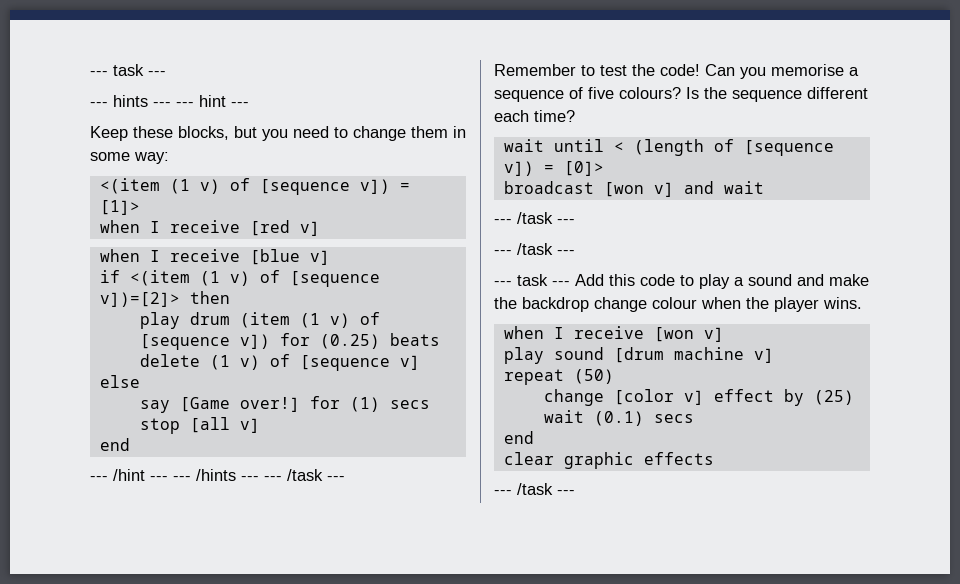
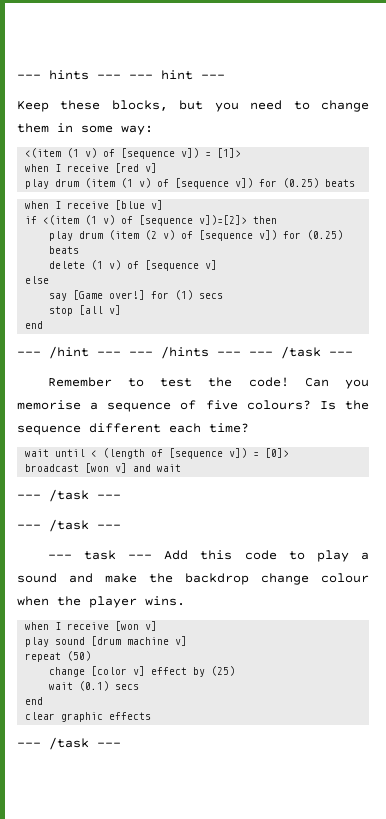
[90,64,166,76] [90,102,108,107] --- task --- // --- -> [17,74,41,79] ---
(320, 228) none -> [25,178,356,189] // play drum (item (1 v) of [sequence v]) for (0.25) beats
[299,313,320,328] (1 -> [145,230,158,240] (2

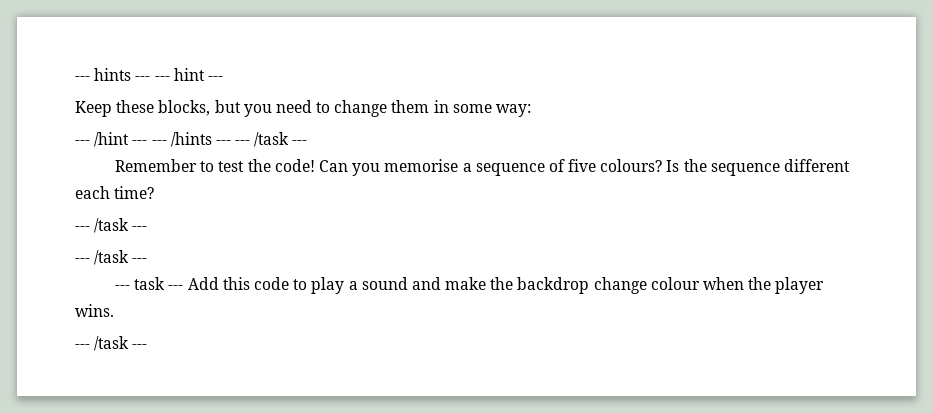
[25,148,242,159] [25,163,158,173] [25,178,356,189] [25,200,164,210] [25,215,278,226] [49,230,344,241] [49,246,80,254] [49,260,218,271] [25,276,50,284] [49,290,224,301] [49,305,122,316] [25,321,44,329] // <(item (1 v) of [sequence v]) = [1]> // when I receive [red v] // play drum (item (1 v) of [sequence v]) for (0.25) beats // when I receive [blue v] // if <(item (1 v) of [sequence v])=[2]> then // play drum (item (2 v) of [sequence v]) for (0.25) beats // delete (1 v) of [sequence v] // else // say [Game over!] for (1) secs // stop [all v] // end -> (532, 110) none
[25,448,290,459] [25,463,182,473] // wait until < (length of [sequence v]) = [0]> // broadcast [won v] and wait -> (155, 192) none
[25,621,158,631] [25,636,188,647] [25,651,92,662] [49,666,236,677] [49,681,140,691] [25,697,44,705] [25,712,152,722] // when I receive [won v] // play sound [drum machine v] // repeat (50) // change [color v] effect by (25) // wait (0.1) secs // end // clear graphic effects -> (114, 310) none

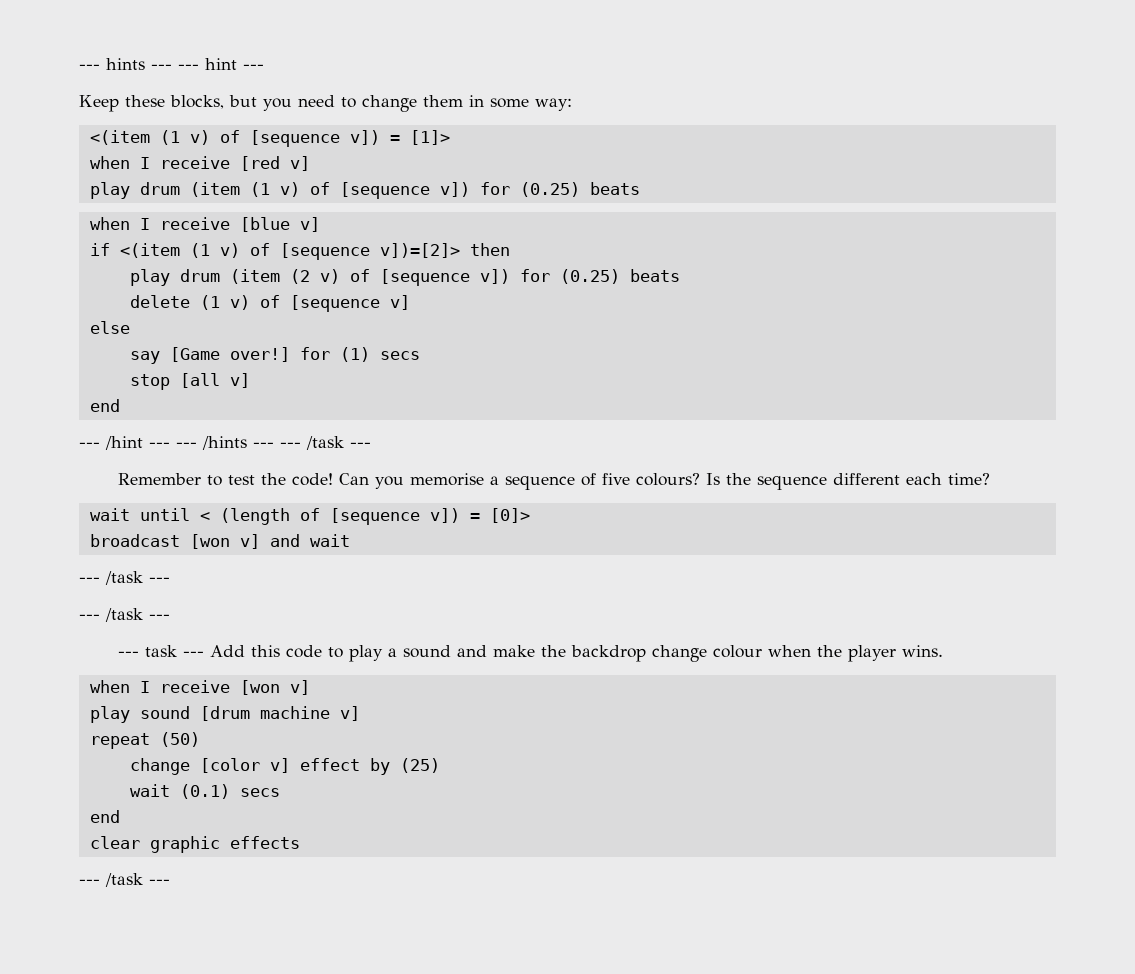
(532, 110) none -> [89,130,450,147] [89,156,310,171] [89,182,640,199] [89,217,320,232] [89,243,510,260] [129,269,680,286] [129,295,410,312] [89,321,130,334] [129,347,420,364] [129,373,250,390] [89,399,120,412] // <(item (1 v) of [sequence v]) = [1]> // when I receive [red v] // play drum (item (1 v) of [sequence v]) for (0.25) beats // when I receive [blue v] // if <(item (1 v) of [sequence v])=[2]> then // play drum (item (2 v) of [sequence v]) for (0.25) beats // delete (1 v) of [sequence v] // else // say [Game over!] for (1) secs // stop [all v] // end
(155, 192) none -> [89,508,530,525] [89,534,350,549] // wait until < (length of [sequence v]) = [0]> // broadcast [won v] and wait
(114, 310) none -> [89,680,310,695] [89,706,360,723] [89,732,200,749] [129,758,440,775] [129,784,280,799] [89,810,120,823] [89,836,300,853] // when I receive [won v] // play sound [drum machine v] // repeat (50) // change [color v] effect by (25) // wait (0.1) secs // end // clear graphic effects

